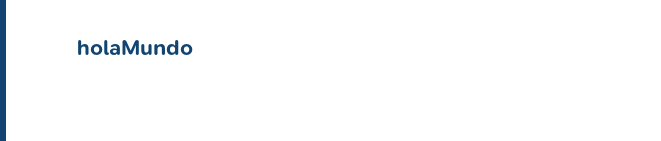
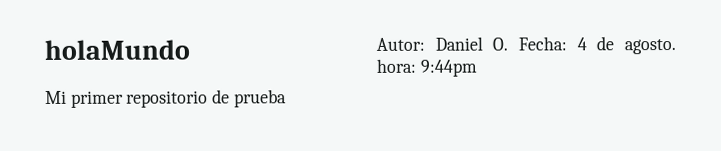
(193, 47) none -> [45,89,287,108] [376,36,676,55] [376,58,478,77] // Mi primer repositorio de prueba // Autor: Daniel O. Fecha: 4 de agosto. hora: 9:44pm

